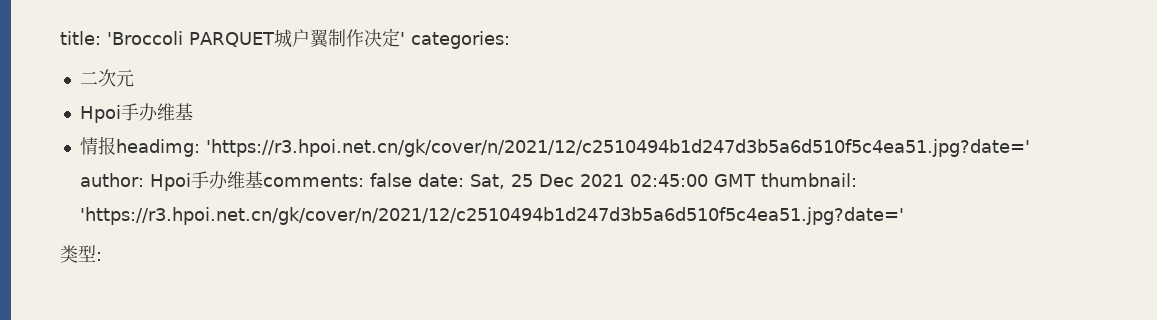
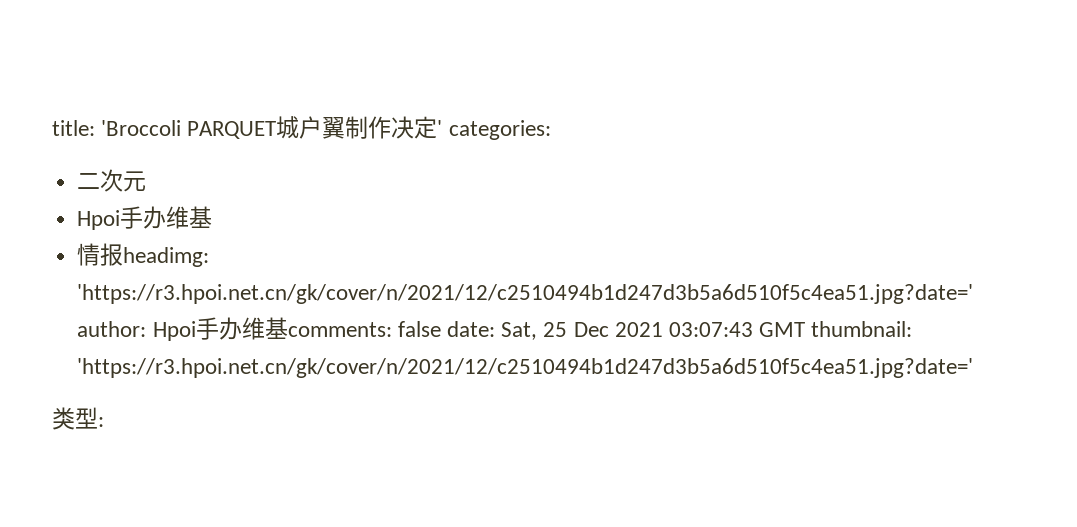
[629,174,708,187] 02:45:00 -> [668,322,753,337] 03:07:43

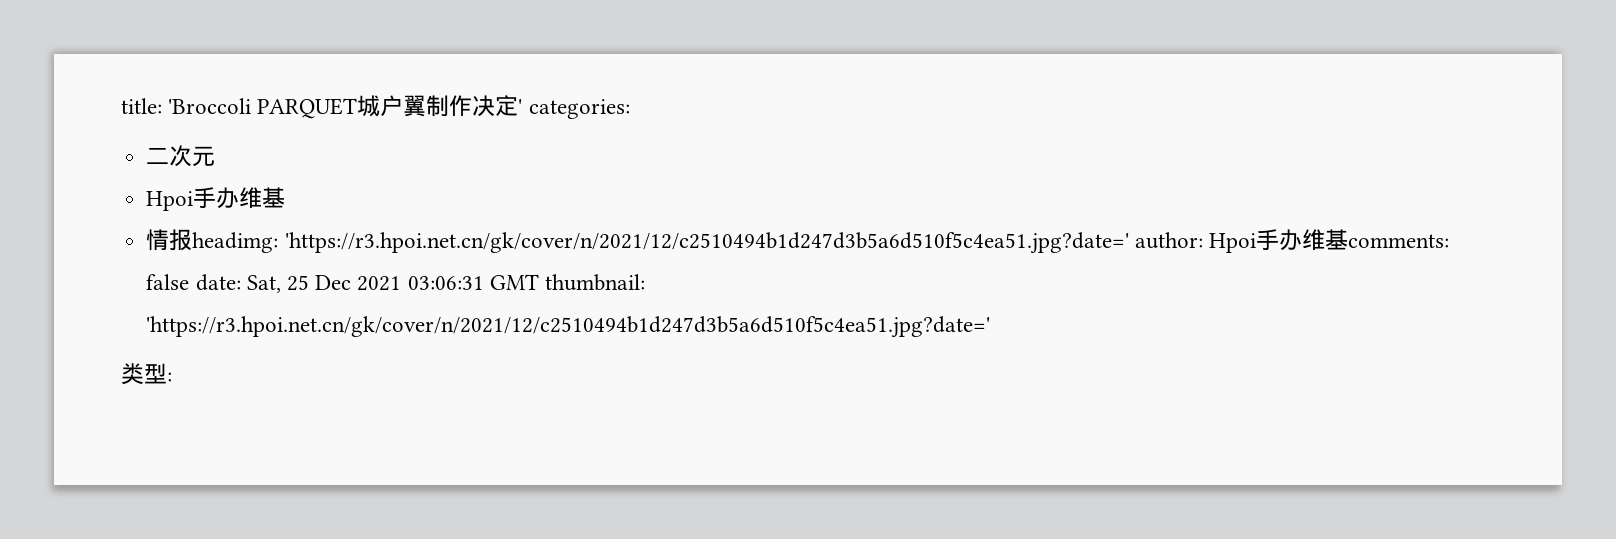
[668,322,753,337] 03:07:43 -> [407,276,484,290] 03:06:31

